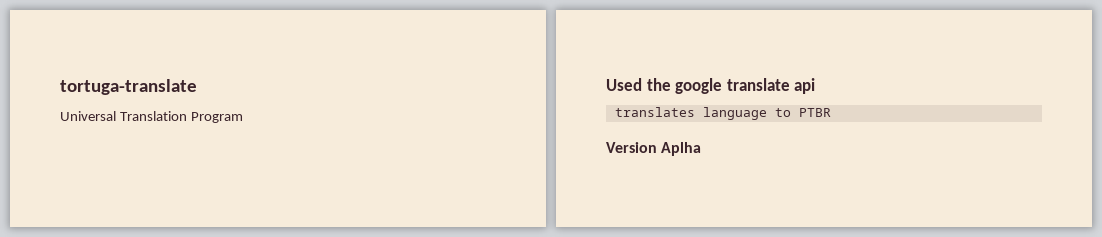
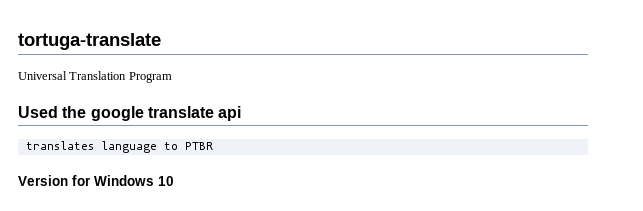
[661,142,702,156] Aplha -> [72,175,174,186] for Windows 10

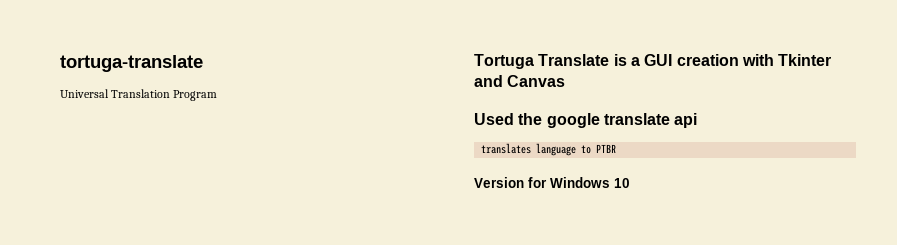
(172, 77) none -> [474,54,832,69] [474,75,566,87] // Tortuga Translate is a GUI creation with Tkinter and Canvas

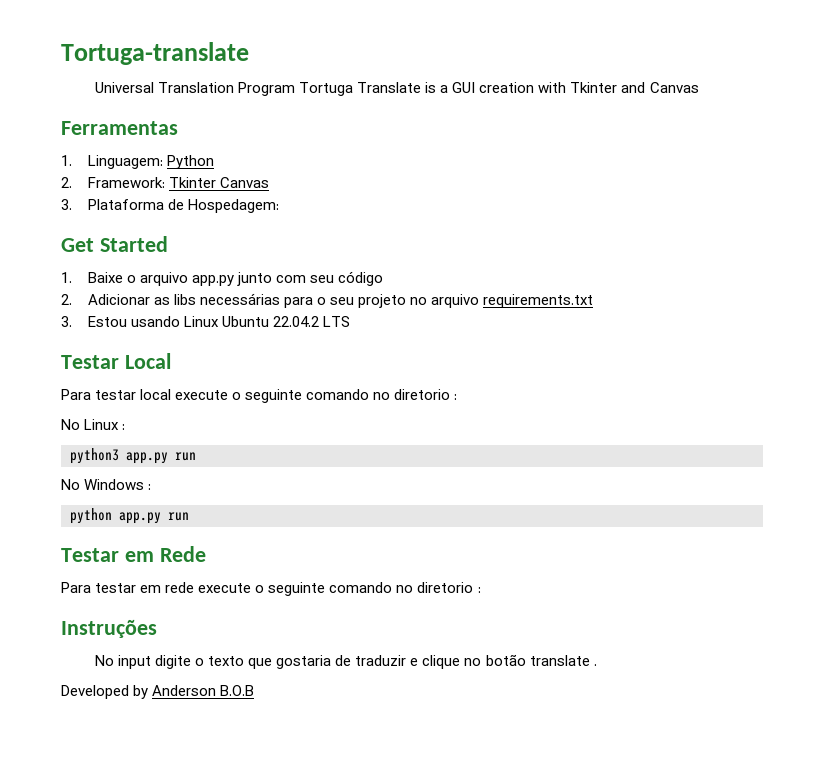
[60,55,203,72] tortuga-translate -> [61,42,249,65] Tortuga-translate
(218, 95) // -> (296, 89) none
[474,113,698,128] [481,143,617,156] [474,177,630,188] Used the google translate api // translates language to PTBR // Version for Windows 10 -> [61,121,178,135] [61,155,214,169] [61,177,269,188] [61,199,279,213] [61,236,168,252] [61,271,384,286] [61,293,594,308] [61,316,351,327] [61,353,171,369] [61,389,458,403] [61,419,126,430] [70,448,196,464] [61,479,152,490] [70,508,189,524] [61,546,206,562] [61,582,481,596] [61,619,157,638] [94,654,597,669] [61,685,255,699] Ferramentas // 1. Linguagem: Python // 2. Framework: Tkinter Canvas // 3. Plataforma de Hospedagem: // Get Started // 1. Baixe o arquivo app.py junto com seu código // 2. Adicionar as libs necessárias para o seu projeto no arquivo requirements.txt // 3. Estou usando Linux Ubuntu 22.04.2 LTS // Testar Local // Para testar local execute o seguinte comando no diretorio : // No Linux : // python3 app.py run // No Windows : // python app.py run // Testar em Rede // Para testar em rede execute o seguinte comando no diretorio : // Instruções // No input digite o texto que gostaria de traduzir e clique no botão translate . // Developed by Anderson B.O.B

